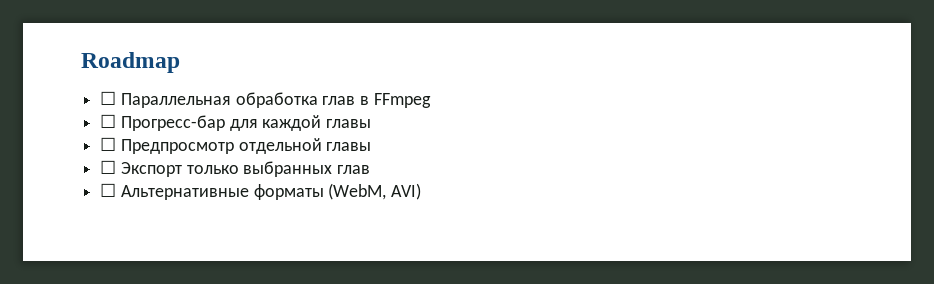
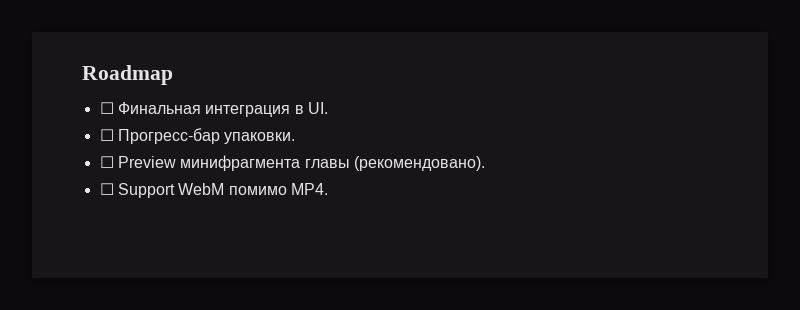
[120,92,431,108] Параллельная обработка глав в FFmpeg -> [117,102,328,117] Финальная интеграция в UI.
[229,115,372,131] [100,137,372,154] [100,160,371,177] [100,183,422,200] для каждой главы // ☐ Предпросмотр отдельной главы // ☐ Экспорт только выбранных глав // ☐ Альтернативные форматы (WebM, AVI) -> [224,132,296,144] [99,155,485,171] [99,183,328,198] упаковки. // ☐ Preview минифрагмента главы (рекомендовано). // ☐ Support WebM помимо MP4.

